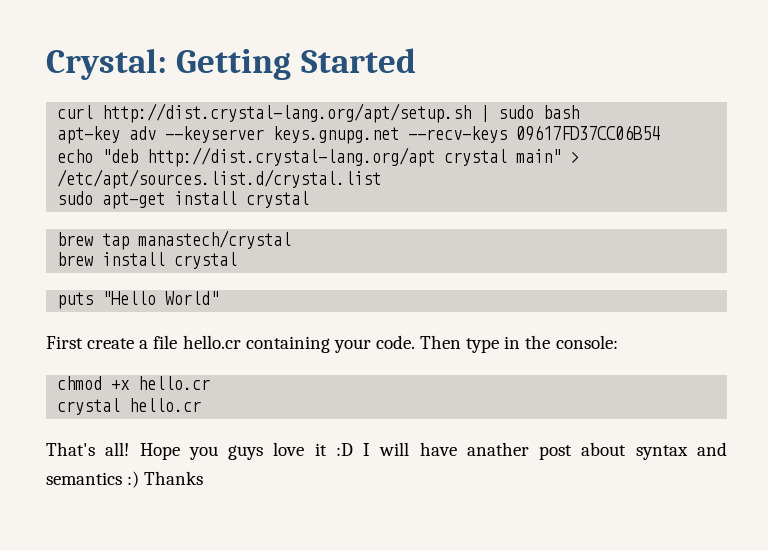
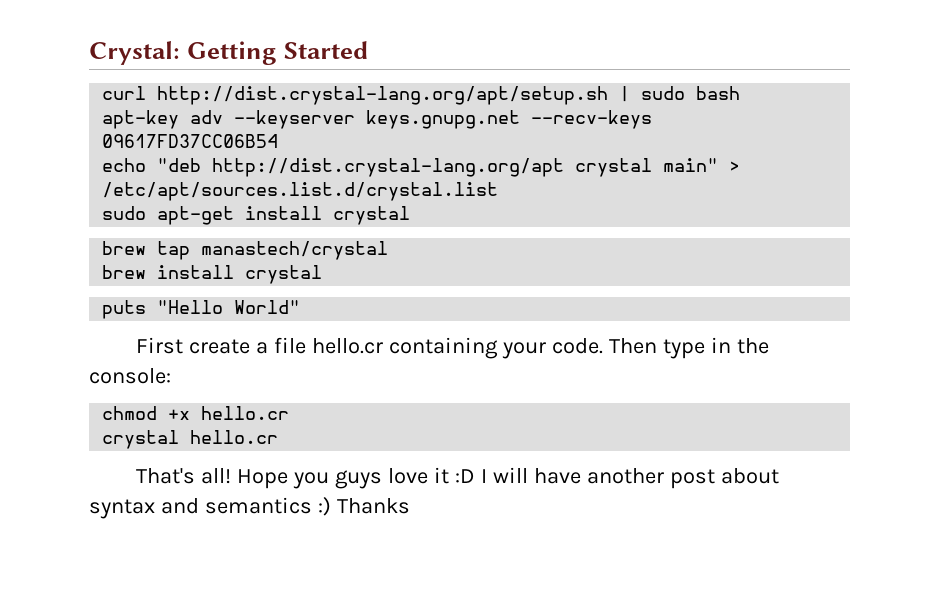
[466,442,529,456] anather -> [586,468,664,484] another

